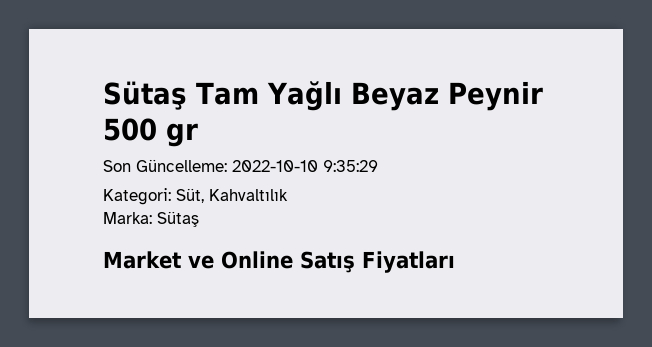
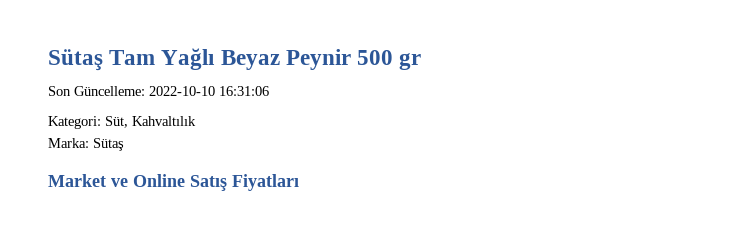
[323,160,378,172] 9:35:29 -> [219,86,269,96] 16:31:06

